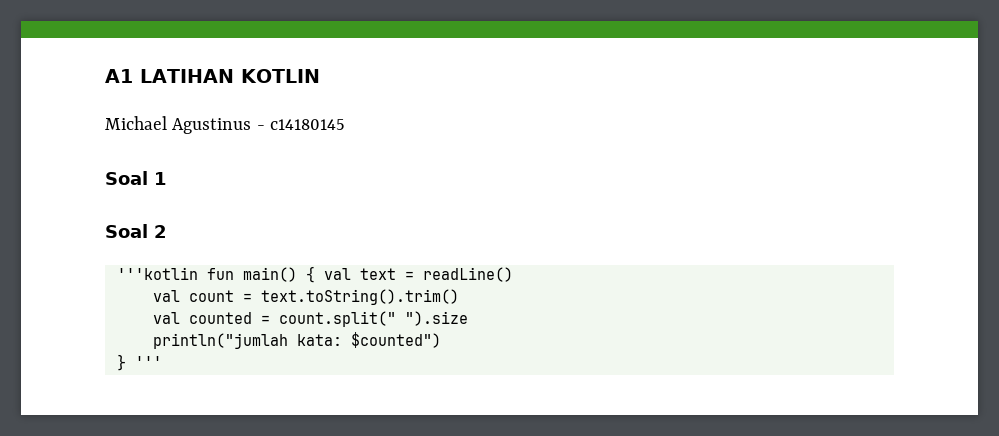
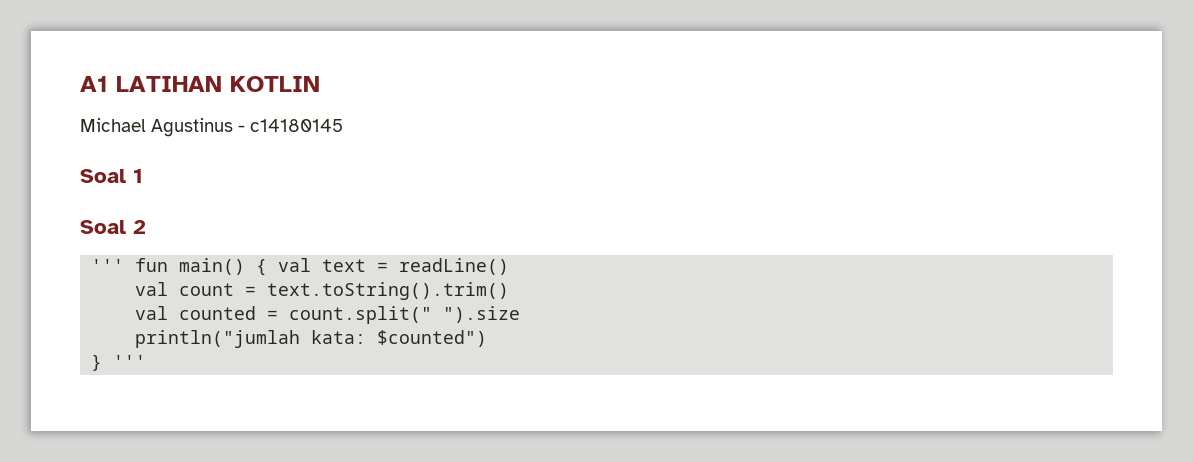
[116,267,198,280] '''kotlin -> [91,259,125,272] '''

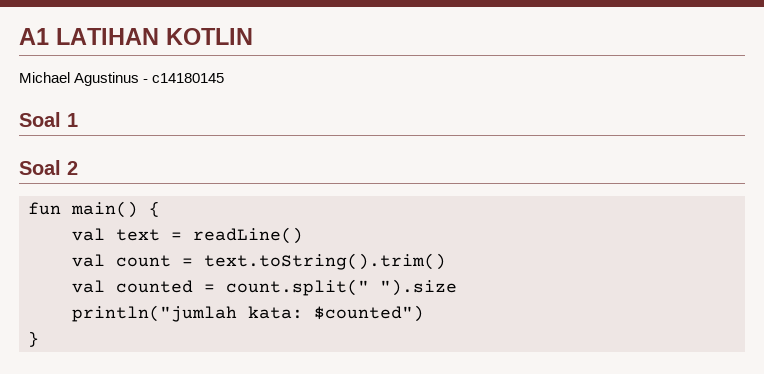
[91,259,125,272] ''' -> (78, 168) none
(268, 267) none -> (160, 209) //
[113,355,147,368] ''' -> (39, 339) none

